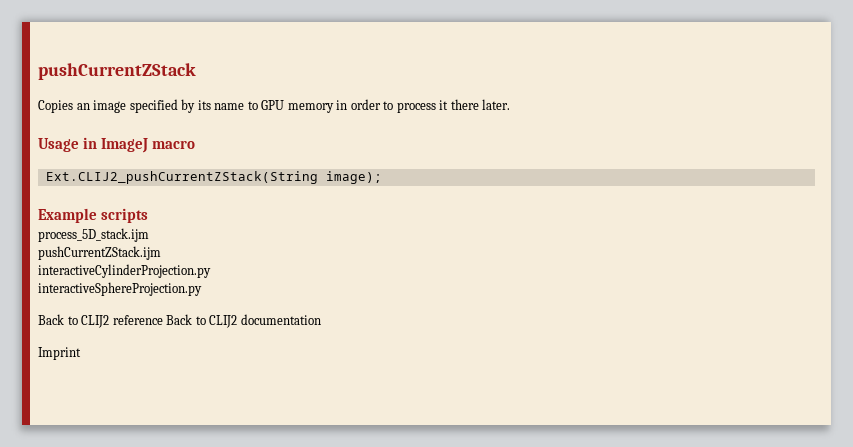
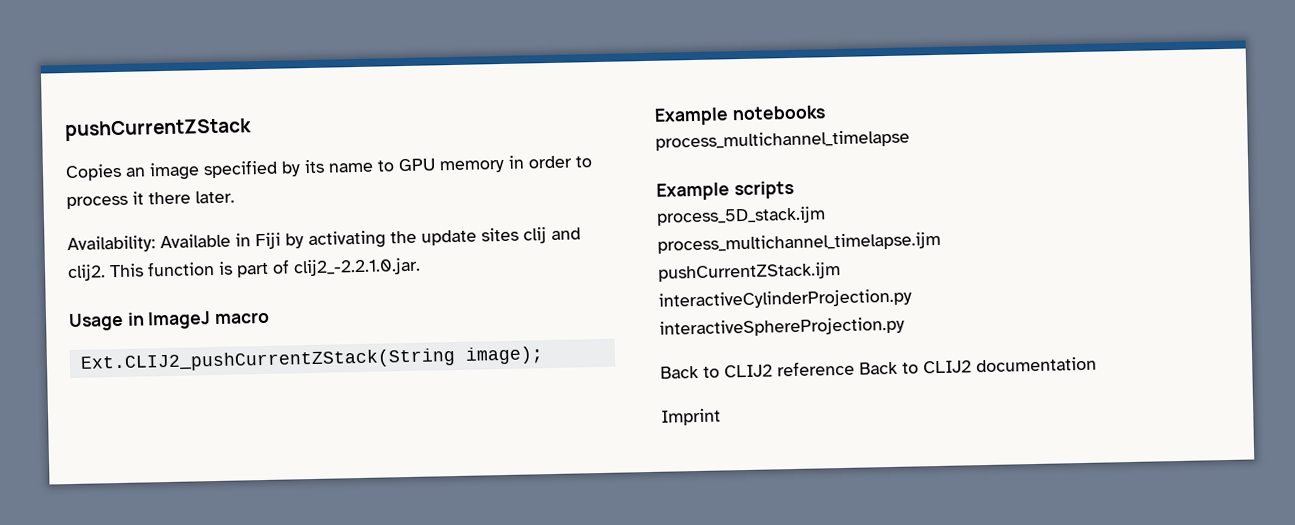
(511, 104) none -> [67,227,581,254] [67,257,421,282] // Availability: Available in Fiji by activating the update sites clij and clij2. This function is part of clij2_-2.2.1.0.jar.
(382, 177) none -> [654,105,826,126] [655,129,910,151] // Example notebooks // process_multichannel_timelapse
(149, 235) none -> [657,231,941,254] // process_multichannel_timelapse.ijm

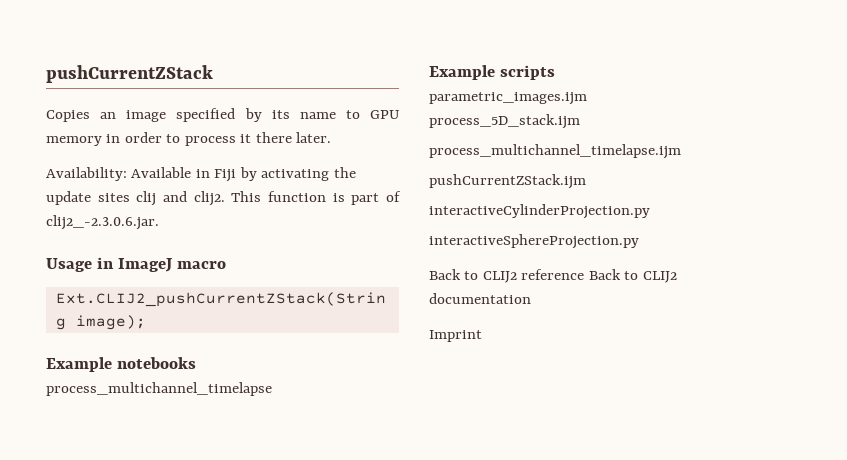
[293,257,421,277] clij2_-2.2.1.0.jar. -> [46,215,159,230] clij2_-2.3.0.6.jar.
(794, 190) none -> [429,92,587,105] // parametric_images.ijm

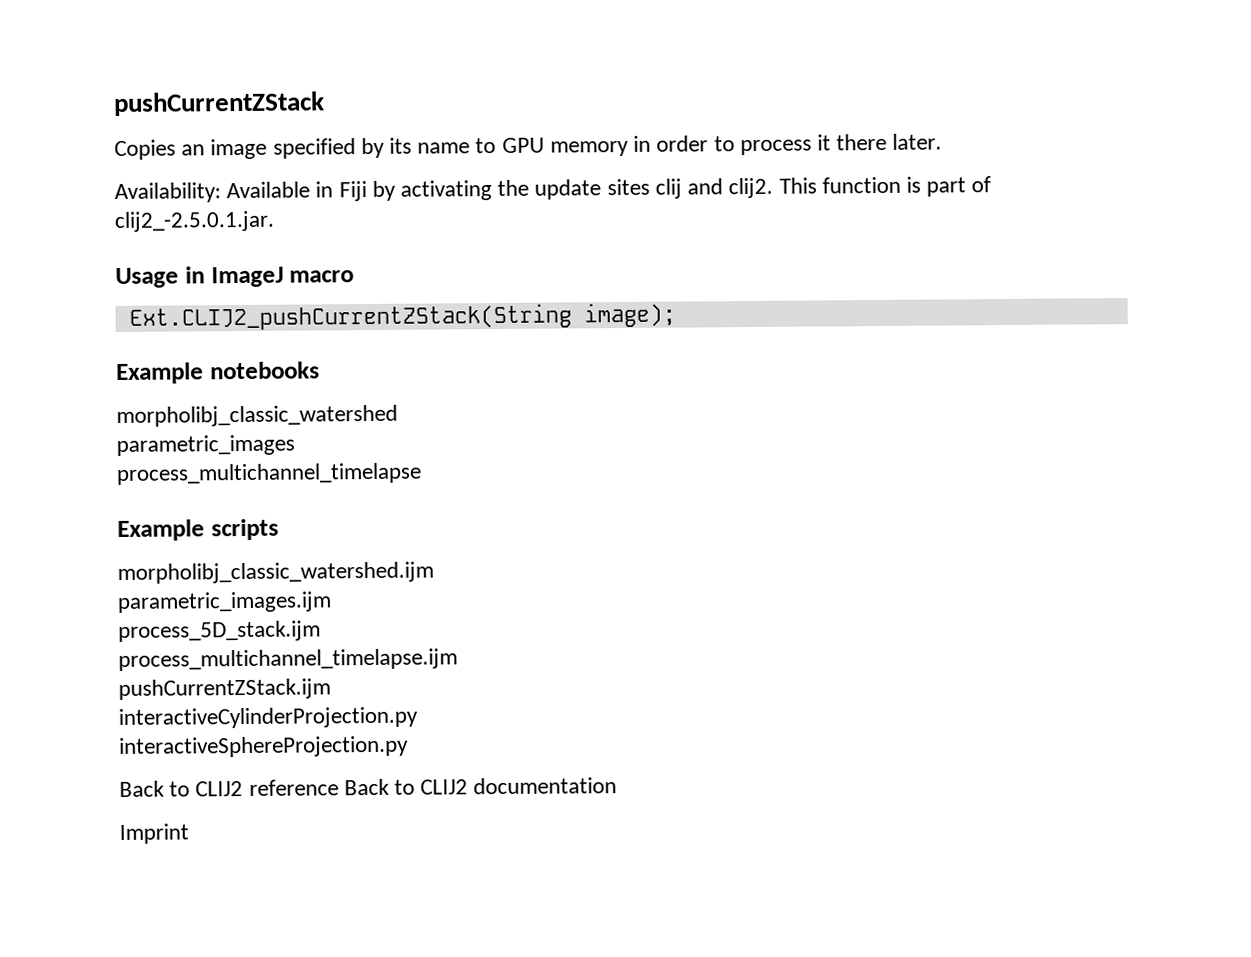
[46,215,159,230] clij2_-2.3.0.6.jar. -> [114,210,275,233] clij2_-2.5.0.1.jar.
(196, 363) none -> [116,404,398,427] [116,434,295,456] // morpholibj_classic_watershed // parametric_images
(555, 72) none -> [117,561,434,584] // morpholibj_classic_watershed.ijm

